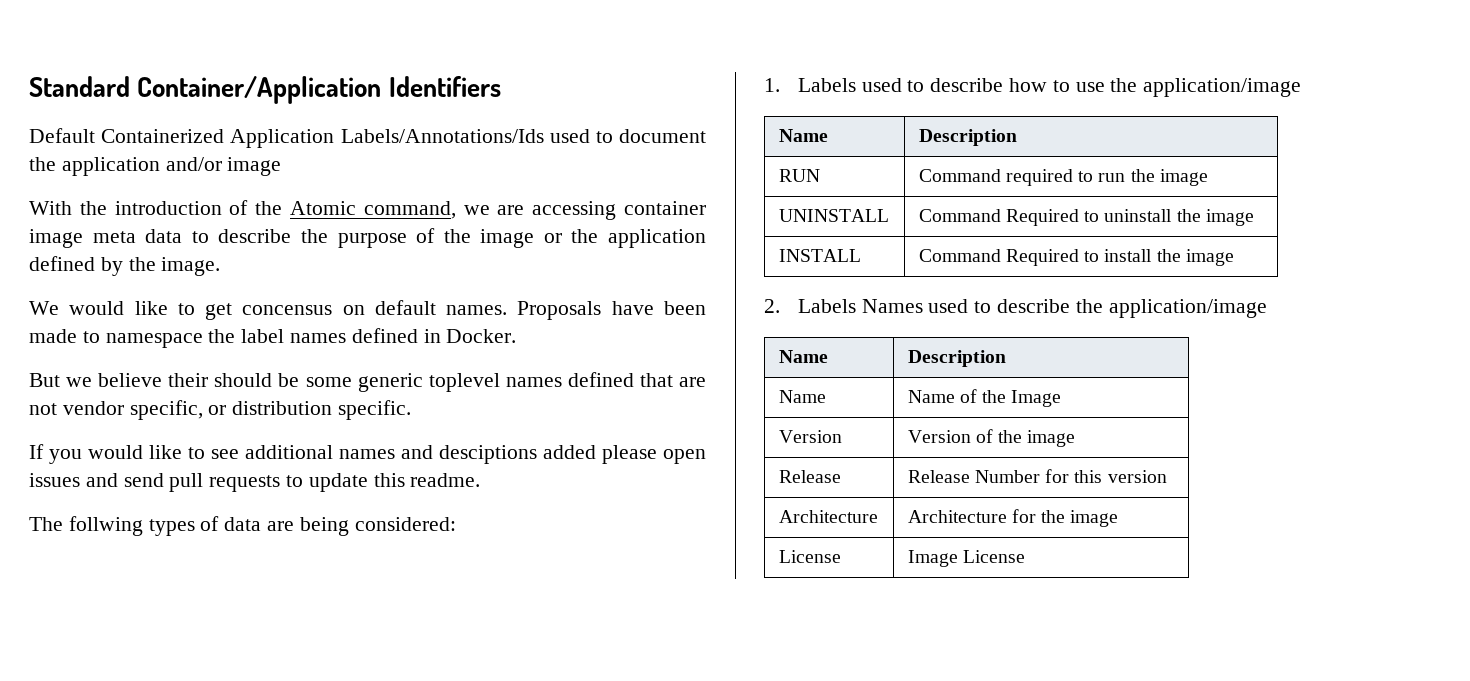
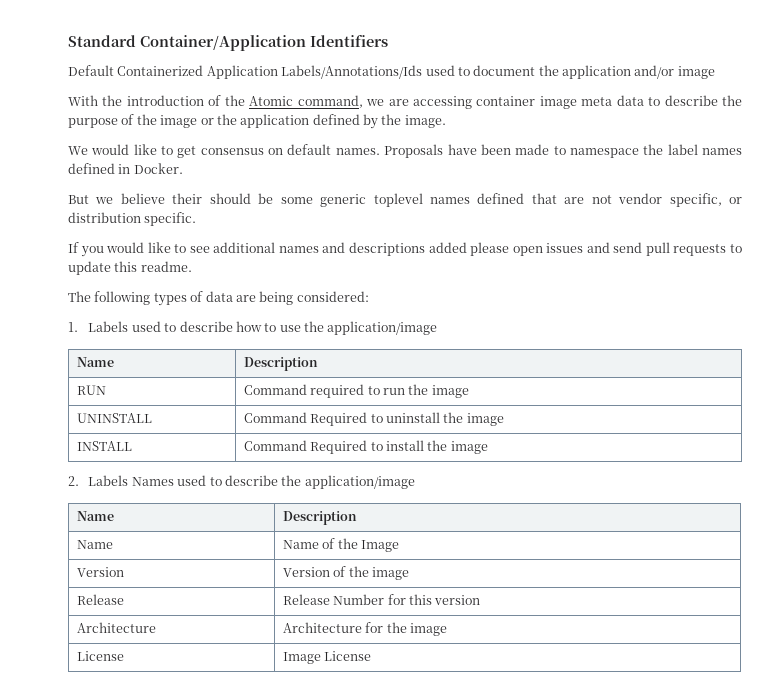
[242,305,333,315] concensus -> [200,148,264,155] consensus
[439,445,537,464] desciptions -> [348,242,425,256] descriptions
[68,516,143,536] follwing -> [94,291,151,305] following

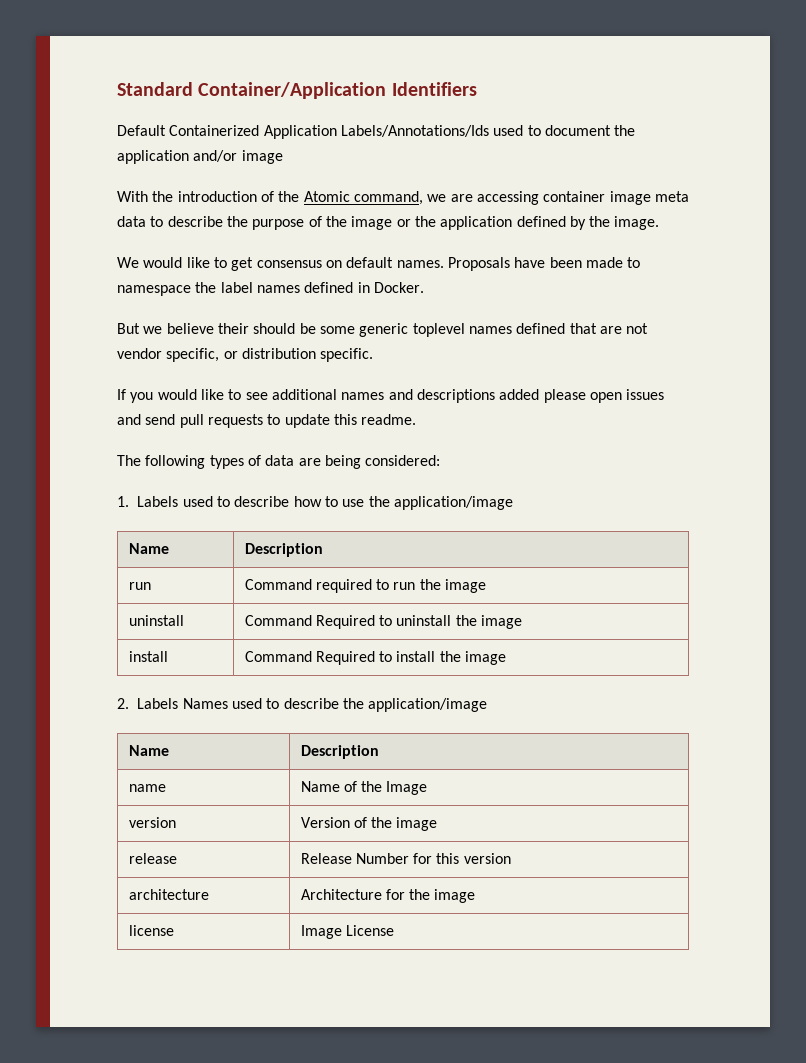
[76,385,106,395] RUN -> [128,582,151,590] run
[76,413,152,423] UNINSTALL -> [128,615,184,626] uninstall
[76,441,132,451] INSTALL -> [128,651,168,662] install
[76,540,113,549] Name -> [128,784,166,792] name
[76,567,124,577] Version -> [128,817,176,828] version
[76,594,124,605] Release -> [128,853,177,864] release
[76,622,156,633] Architecture -> [128,889,209,900] architecture
[76,651,124,661] License -> [128,925,174,936] license

